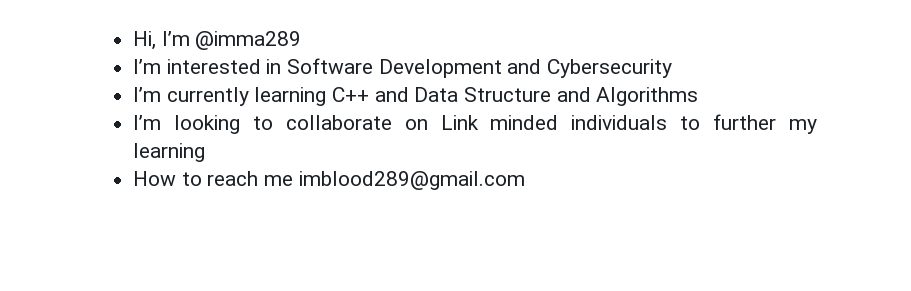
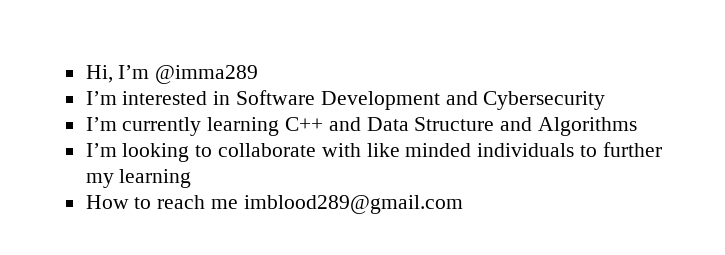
[404,115,479,130] on Link -> [321,143,400,157] with like

